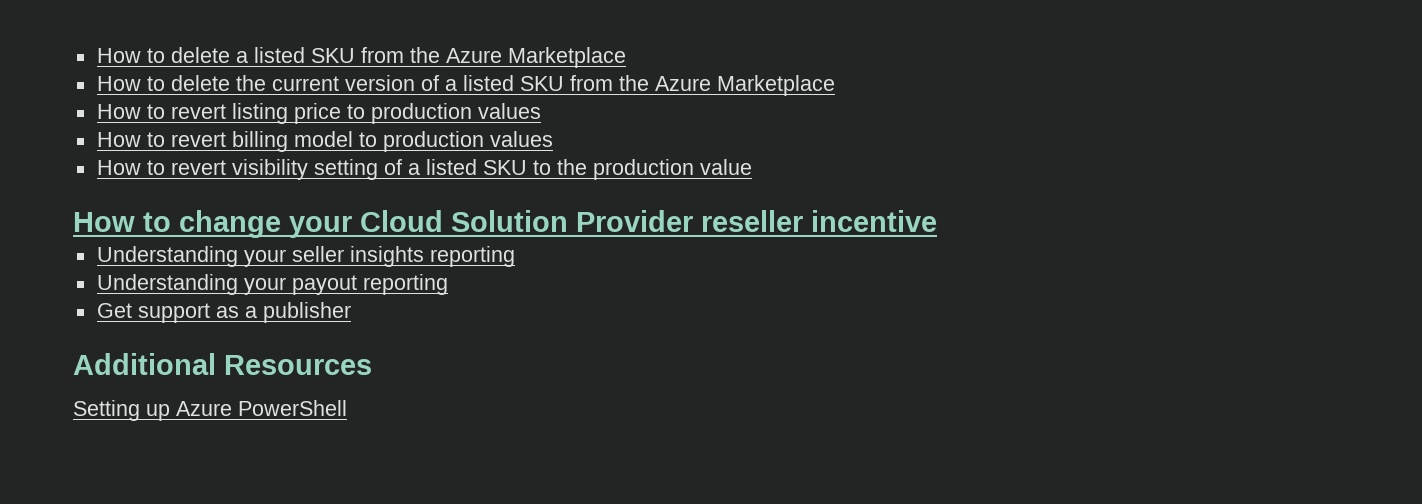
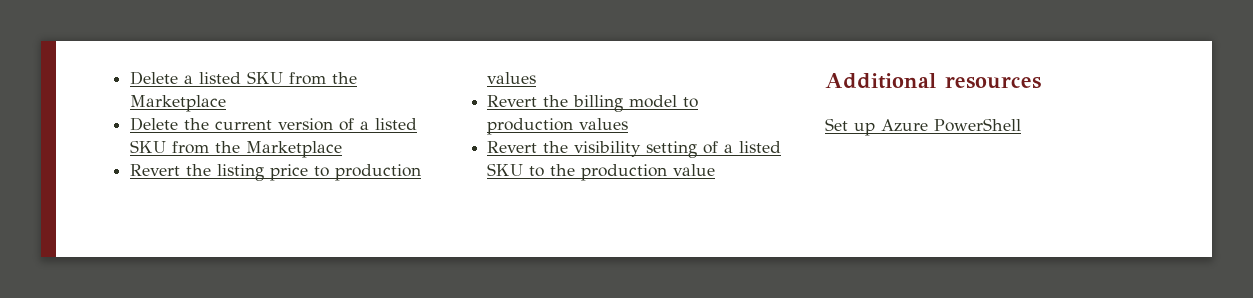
[96,47,626,68] [96,75,230,91] How to delete a listed SKU from the Azure Marketplace // How to delete -> [130,71,358,85] [130,95,227,112] [130,117,179,131] Delete a listed SKU from the Marketplace // Delete
[654,75,835,96] [96,104,226,119] Azure Marketplace // How to revert -> [246,141,343,158] [130,164,212,176] Marketplace // Revert the
[96,132,226,147] How to revert -> [487,95,569,107] Revert the
[96,160,226,175] How to revert -> [487,141,569,153] Revert the
[73,210,937,238] [96,246,515,267] [96,274,448,295] [96,302,351,323] [73,353,372,375] [73,400,140,421] How to change your Cloud Solution Provider reseller incentive // Understanding your seller insights reporting // Understanding your payout reporting // Get support as a publisher // Additional Resources // Setting -> [825,73,1041,89] [825,118,848,131] Additional resources // Set

